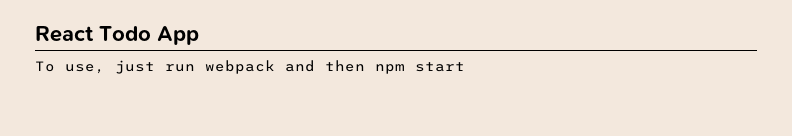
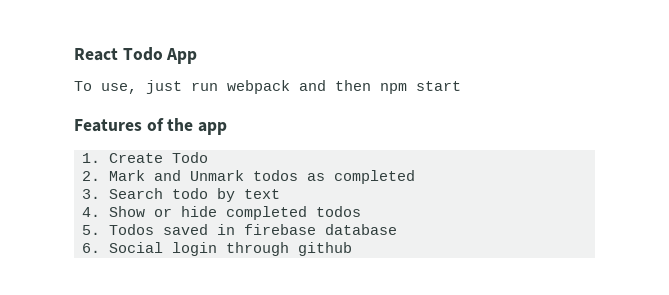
(465, 67) none -> [74,118,228,135] [82,152,209,163] [82,170,416,184] [82,188,281,202] [82,206,362,220] [82,224,398,235] [82,242,353,256] // Features of the app // 1. Create Todo // 2. Mark and Unmark todos as completed // 3. Search todo by text // 4. Show or hide completed todos // 5. Todos saved in firebase database // 6. Social login through github

